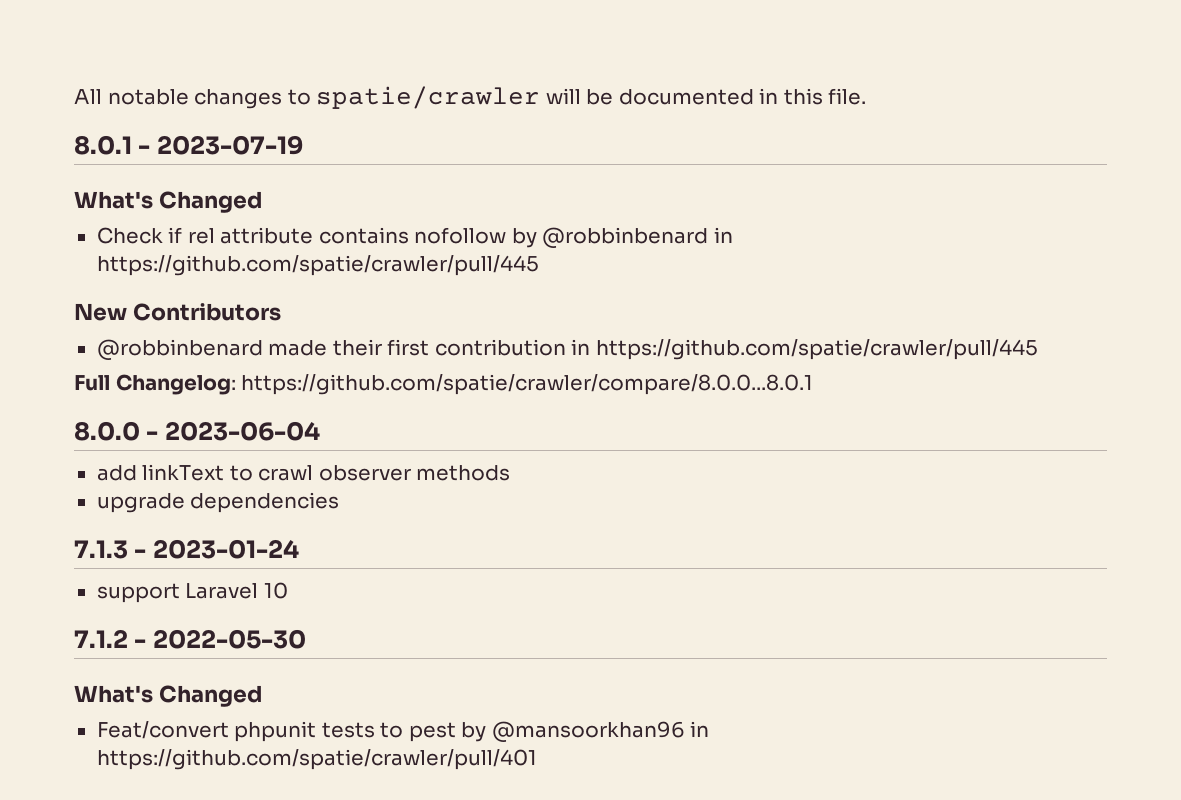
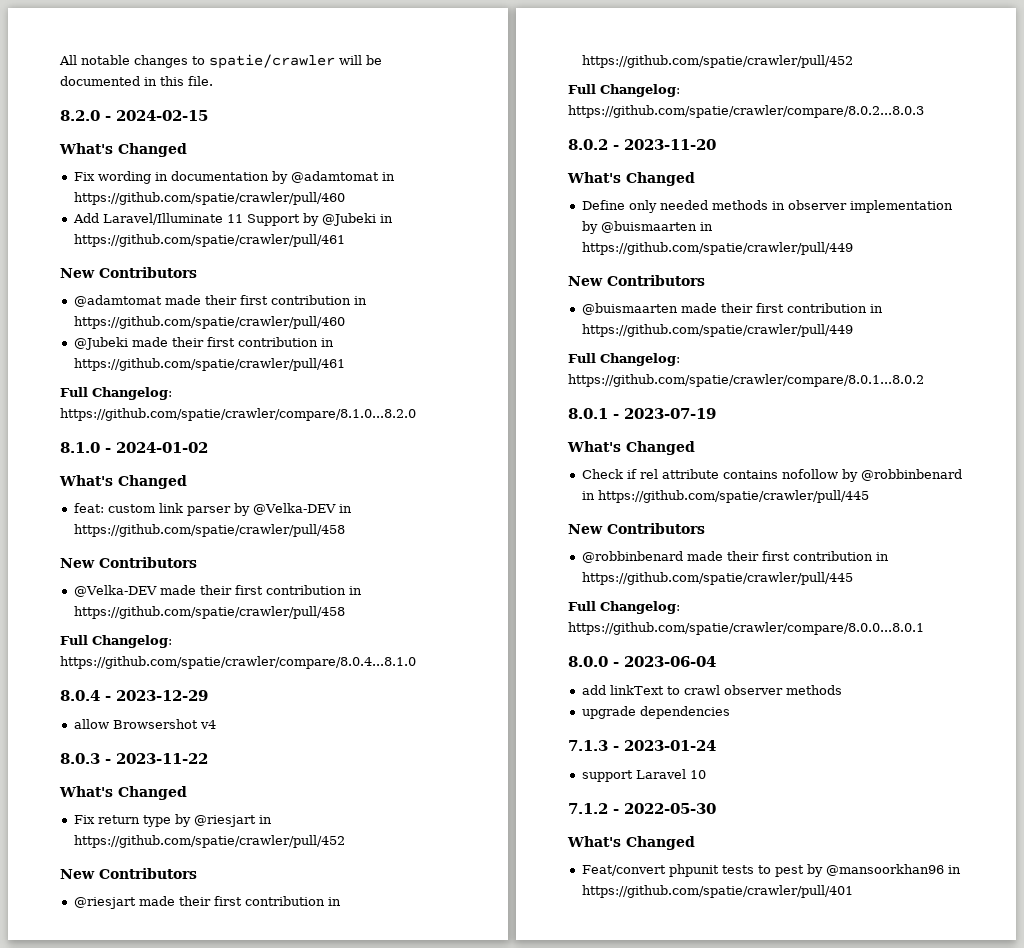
(867, 96) none -> [60,110,208,121] [59,143,187,157] [73,171,395,184] [73,192,345,205] [72,213,393,226] [73,234,345,247] [60,267,197,278] [73,295,367,307] [73,316,345,329] [73,337,334,350] [73,358,345,371] [60,387,172,400] [60,408,416,421] [60,442,208,453] [59,475,187,489] [73,503,352,516] [73,524,345,537] [60,557,197,568] [73,585,362,597] [73,606,345,619] [60,635,172,648] [60,656,416,669] [60,690,208,701] [73,719,216,729] [60,753,208,764] [59,786,187,800] [73,814,272,827] [73,835,345,848] [60,868,197,879] [73,896,341,909] [581,55,853,68] [568,84,680,97] [568,105,924,118] [568,139,716,150] [567,172,695,186] [581,200,953,213] [581,221,713,234] [581,242,853,255] [568,275,705,286] [581,303,883,315] [581,324,853,337] [568,353,680,366] [568,374,924,387] // 8.2.0 - 2024-02-15 // What's Changed // Fix wording in documentation by @adamtomat in https://github.com/spatie/crawler/pull/460 // Add Laravel/Illuminate 11 Support by @Jubeki in https://github.com/spatie/crawler/pull/461 // New Contributors // @adamtomat made their first contribution in https://github.com/spatie/crawler/pull/460 // @Jubeki made their first contribution in https://github.com/spatie/crawler/pull/461 // Full Changelog: https://github.com/spatie/crawler/compare/8.1.0...8.2.0 // 8.1.0 - 2024-01-02 // What's Changed // feat: custom link parser by @Velka-DEV in https://github.com/spatie/crawler/pull/458 // New Contributors // @Velka-DEV made their first contribution in https://github.com/spatie/crawler/pull/458 // Full Changelog: https://github.com/spatie/crawler/compare/8.0.4...8.1.0 // 8.0.4 - 2023-12-29 // allow Browsershot v4 // 8.0.3 - 2023-11-22 // What's Changed // Fix return type by @riesjart in https://github.com/spatie/crawler/pull/452 // New Contributors // @riesjart made their first contribution in https://github.com/spatie/crawler/pull/452 // Full Changelog: https://github.com/spatie/crawler/compare/8.0.2...8.0.3 // 8.0.2 - 2023-11-20 // What's Changed // Define only needed methods in observer implementation by @buismaarten in https://github.com/spatie/crawler/pull/449 // New Contributors // @buismaarten made their first contribution in https://github.com/spatie/crawler/pull/449 // Full Changelog: https://github.com/spatie/crawler/compare/8.0.1...8.0.2

